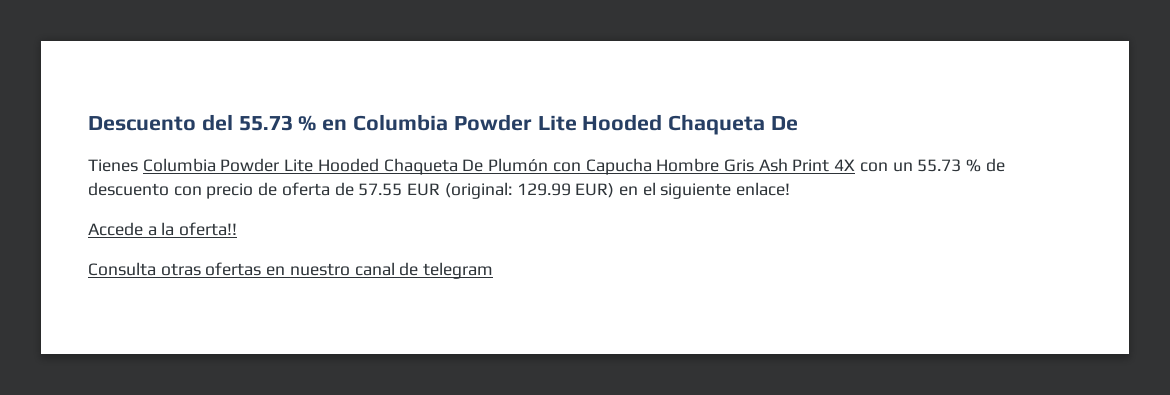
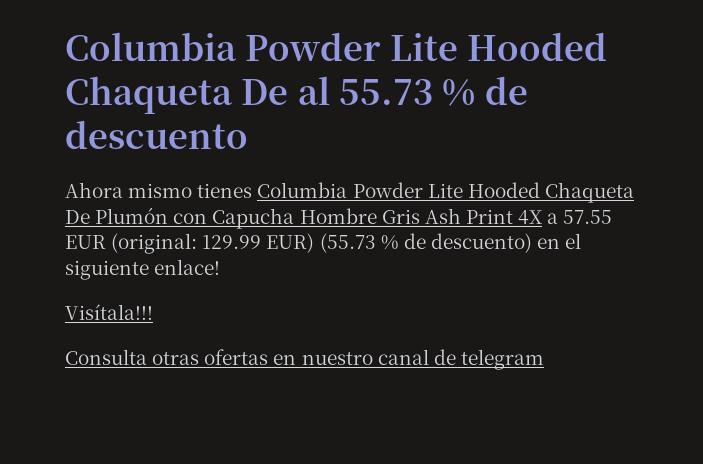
[88,114,799,135] [88,159,138,172] Descuento del 55.73 % en Columbia Powder Lite Hooded Chaqueta De // Tienes -> [65,32,607,61] [65,76,528,114] [65,120,248,149] [65,182,253,198] Columbia Powder Lite Hooded Chaqueta De al 55.73 % de descuento // Ahora mismo tienes
[859,158,1005,172] [88,182,354,199] con un 55.73 % de descuento con precio de oferta de -> [547,213,559,224] a
(615, 190) none -> [319,233,532,253] (55.73 % de descuento)
[88,222,238,236] Accede a la oferta!! -> [65,304,153,320] Visítala!!!

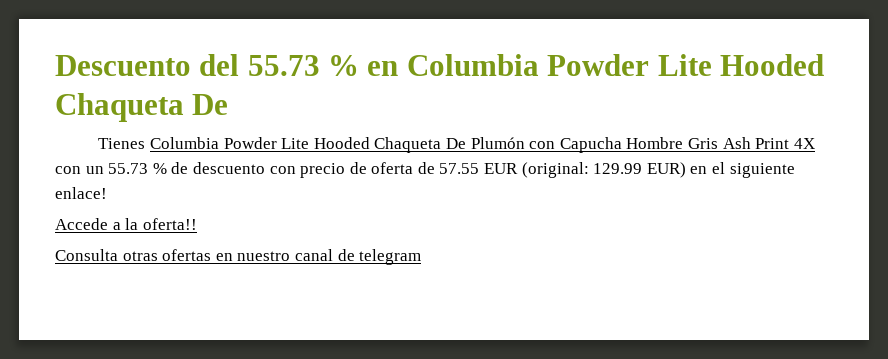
[65,32,607,61] [65,76,528,114] [65,120,248,149] [65,182,253,198] Columbia Powder Lite Hooded Chaqueta De al 55.73 % de descuento // Ahora mismo tienes -> [55,54,824,76] [55,93,229,122] [98,138,146,149] Descuento del 55.73 % en Columbia Powder Lite Hooded Chaqueta De // Tienes
[547,213,559,224] a -> [55,162,435,178] con un 55.73 % de descuento con precio de oferta de
[319,233,532,253] (55.73 % de descuento) -> (686, 170) none
[65,304,153,320] Visítala!!! -> [55,218,197,230] Accede a la oferta!!

